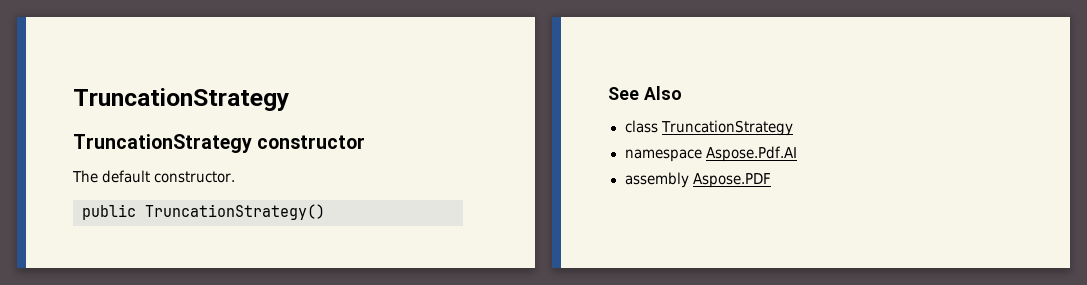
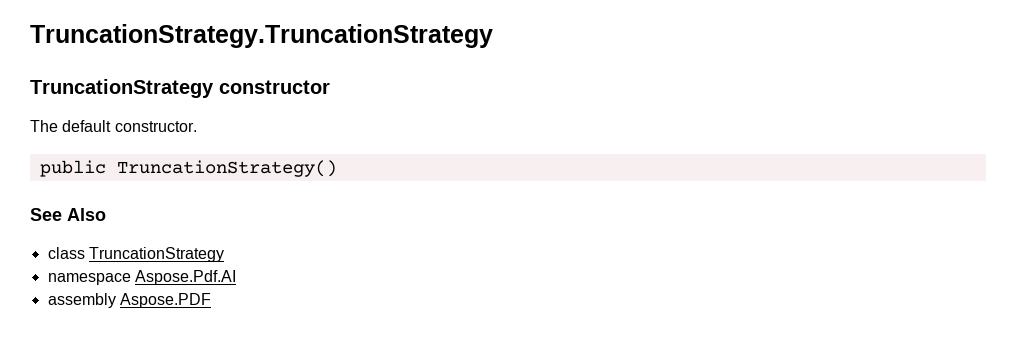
[73,88,289,111] TruncationStrategy -> [30,24,493,48] TruncationStrategy.TruncationStrategy

